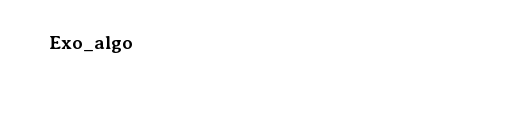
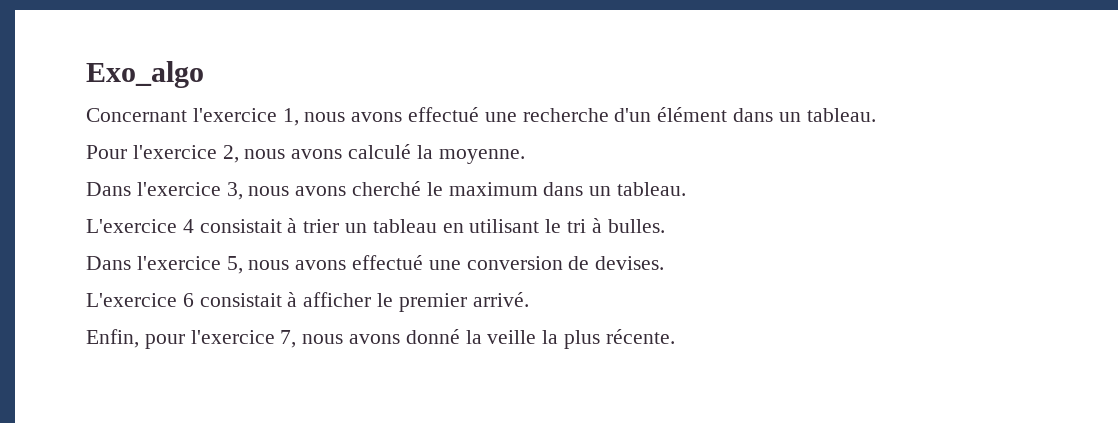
(133, 44) none -> [86,107,876,126] [86,144,525,164] [86,181,687,200] [86,218,665,233] [86,255,665,274] [86,292,529,312] [86,329,675,349] // Concernant l'exercice 1, nous avons effectué une recherche d'un élément dans un tableau. // Pour l'exercice 2, nous avons calculé la moyenne. // Dans l'exercice 3, nous avons cherché le maximum dans un tableau. // L'exercice 4 consistait à trier un tableau en utilisant le tri à bulles. // Dans l'exercice 5, nous avons effectué une conversion de devises. // L'exercice 6 consistait à afficher le premier arrivé. // Enfin, pour l'exercice 7, nous avons donné la veille la plus récente.

